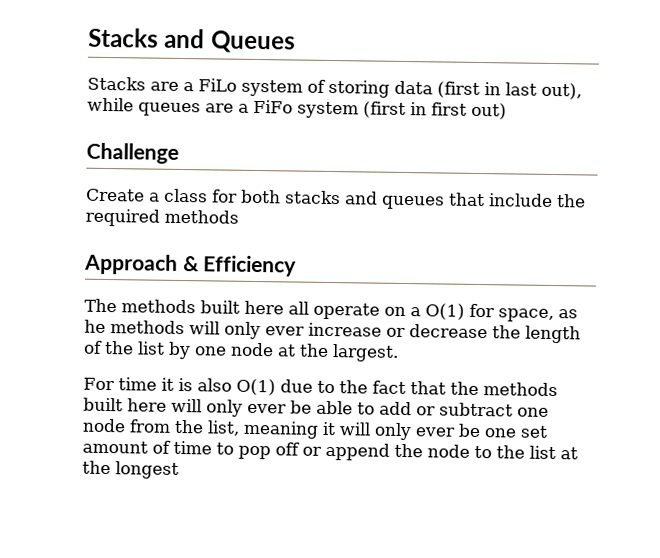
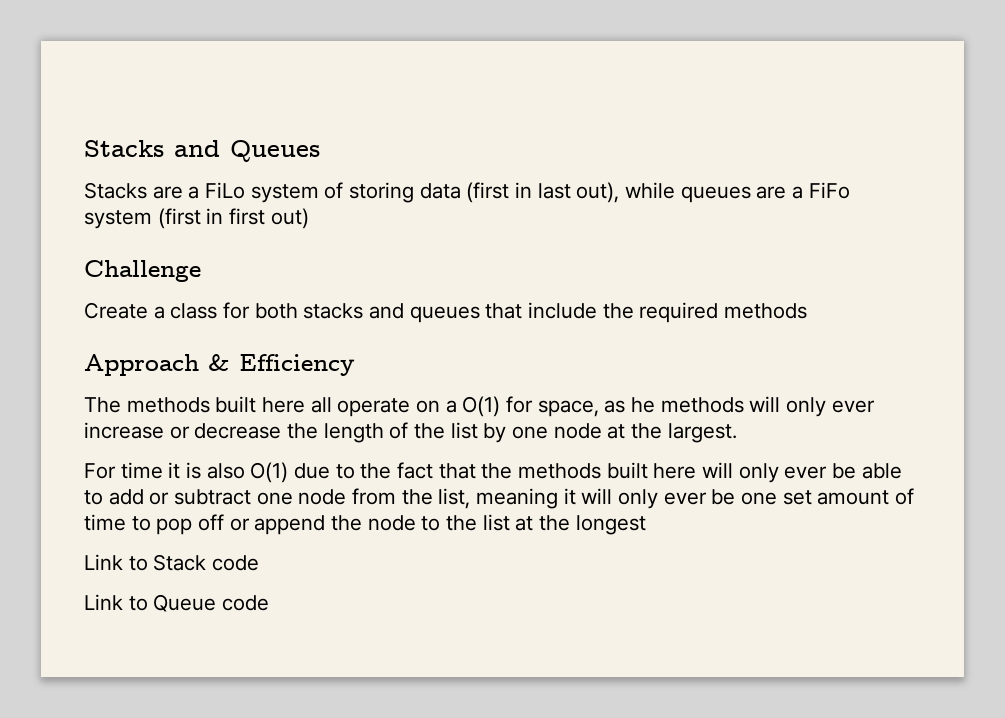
(179, 470) none -> [84,554,260,571] [84,594,270,612] // Link to Stack code // Link to Queue code

